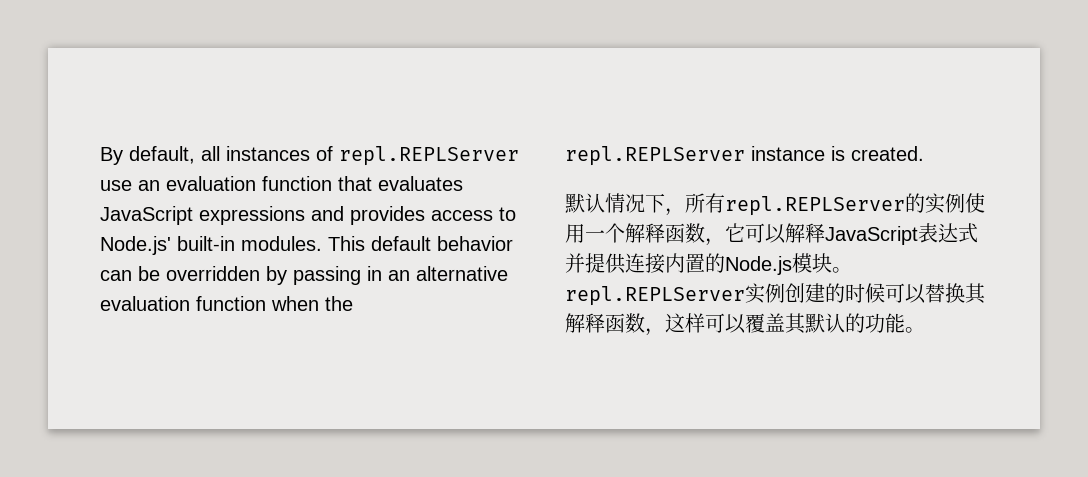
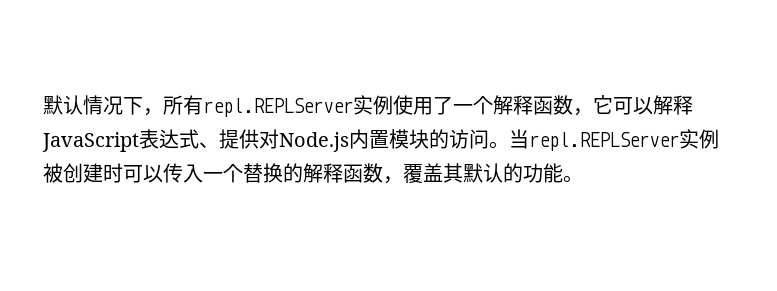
[100,146,519,166] [100,176,463,191] [100,206,516,225] [100,236,513,255] [100,266,508,285] [100,296,353,311] [565,146,924,166] By default, all instances of repl.REPLServer use an evaluation function that evaluates JavaScript expressions and provides access to Node.js' built-in modules. This default behavior can be overridden by passing in an alternative evaluation function when the repl.REPLServer instance is created. // -> (43, 105) none
[905,193,925,213] 的 -> (353, 107) none
(585, 233) none -> [433,96,453,115] 了
[565,253,852,275] [565,283,986,306] [565,313,746,336] 并提供连接内置的Node.js模块。repl.REPLServer实例创建的时候可以替换其解释函数，这样可以 -> [199,129,719,152] [43,163,403,184] 、提供对Node.js内置模块的访问。当repl.REPLServer实例被创建时可以传入一个替换的解释函数，

